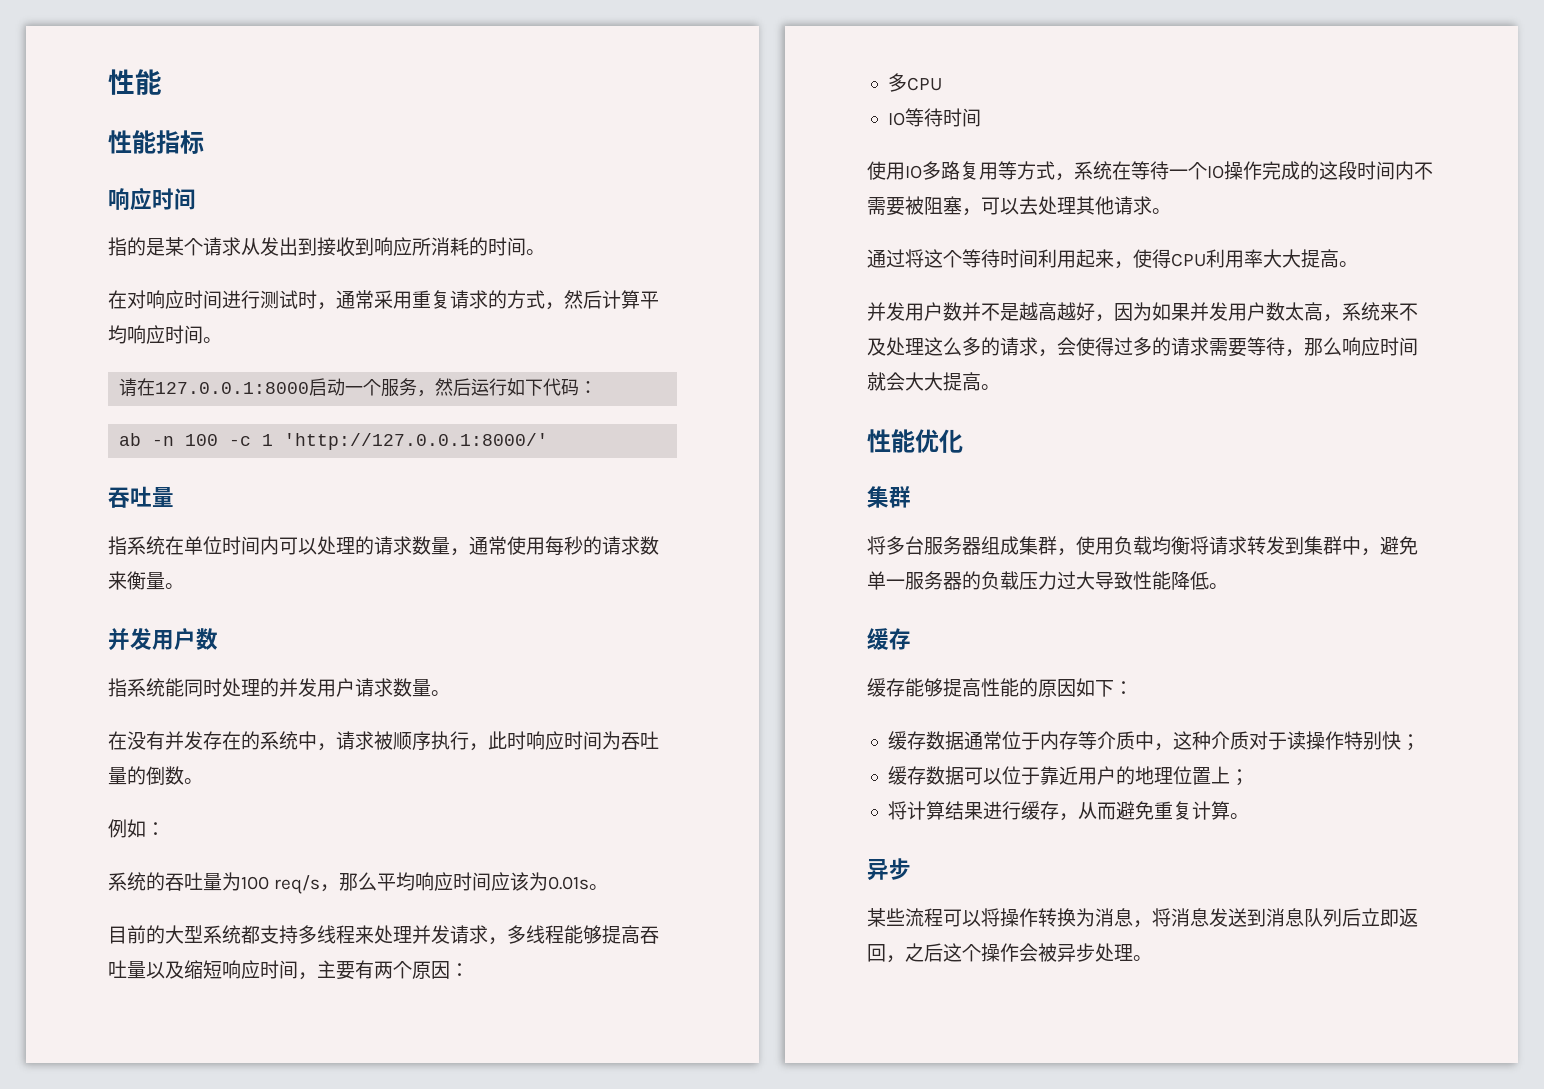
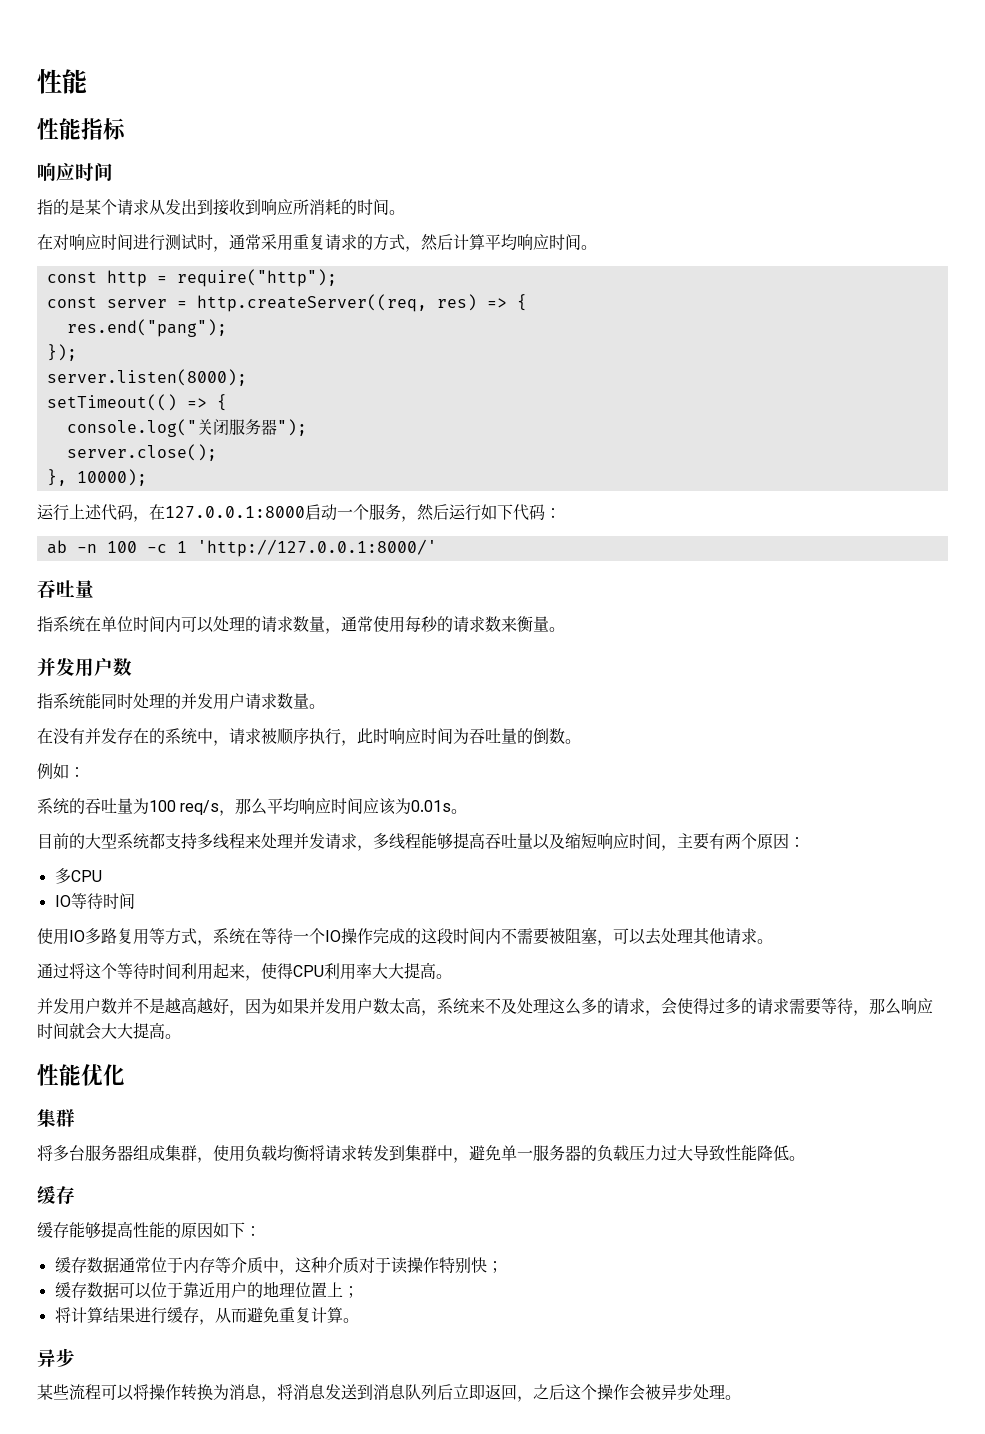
[119,378,138,397] 请 -> [46,269,337,287] [46,294,527,312] [66,319,227,337] [46,344,77,361] [46,369,247,386] [46,394,227,411] [66,419,307,437] [66,444,217,461] [46,469,147,486] [37,504,149,522] const http = require("http"); // const server = http.createServer((req, res) => { // res.end("pang"); // }); // server.listen(8000); // setTimeout(() => { // console.log("关闭服务器"); // server.close(); // }, 10000); // 运行上述代码，

